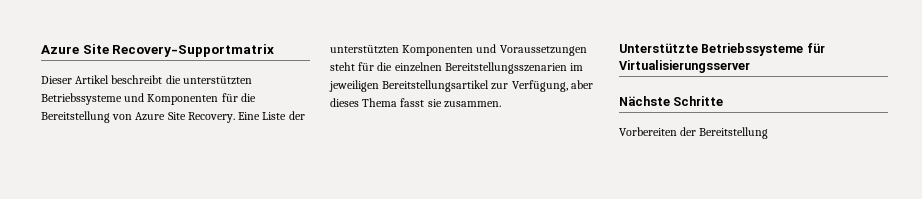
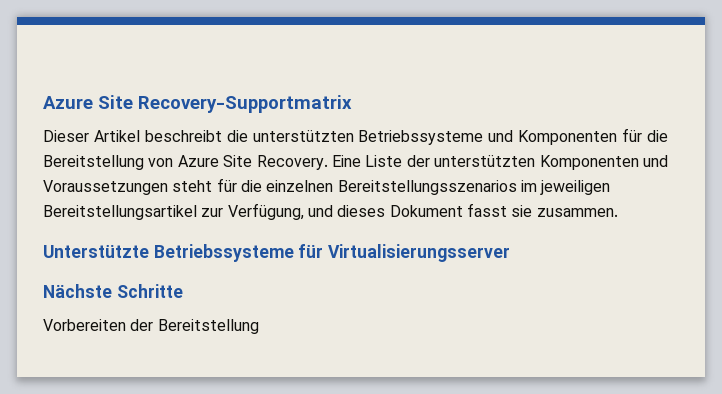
[444,62,567,74] Bereitstellungsszenarien -> [337,180,517,195] Bereitstellungsszenarios
[570,80,593,89] [330,98,398,107] aber dieses Thema -> [307,205,463,217] und dieses Dokument

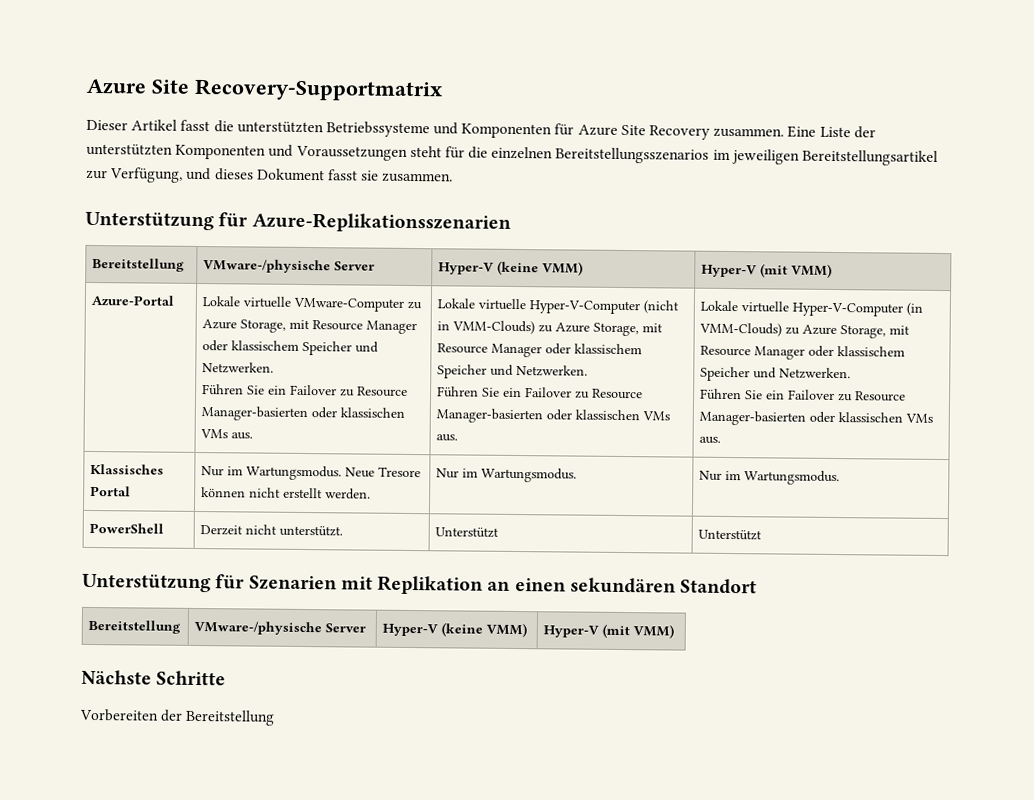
[144,130,222,142] beschreibt -> [180,119,211,132] fasst
[647,130,669,142] [43,155,328,170] die Bereitstellung von Azure Site Recovery. -> [577,124,785,140] Azure Site Recovery zusammen.
[43,244,511,262] Unterstützte Betriebssysteme für Virtualisierungsserver -> [85,211,511,233] [92,257,186,272] [203,259,376,274] [438,260,584,276] [701,263,833,278] [91,294,175,307] [202,296,423,312] [202,319,418,335] [202,340,380,356] [202,362,275,374] [202,384,409,397] [201,406,406,422] [200,429,254,440] [437,298,680,315] [437,320,664,337] [437,343,643,358] [437,364,589,379] [437,386,644,400] [436,408,671,424] [436,434,459,442] [700,300,924,317] [699,322,911,339] [700,345,906,360] [700,366,852,382] [700,388,907,402] [699,410,934,426] [699,436,722,444] [90,463,165,475] [90,485,132,497] [201,465,422,481] [201,487,372,500] [436,467,578,483] [699,470,841,486] [89,522,165,534] [200,524,344,537] [435,527,500,538] [698,529,763,541] [82,573,758,595] [88,619,182,634] [194,620,367,636] [382,622,528,638] [543,623,675,639] Unterstützung für Azure-Replikationsszenarien // Bereitstellung | VMware-/physische Server | Hyper-V (keine VMM) | Hyper-V (mit VMM) // Azure-Portal | Lokale virtuelle VMware-Computer zu Azure Storage, mit Resource Manager oder klassischem Speicher und Netzwerken. // Führen Sie ein Failover zu Resource Manager-basierten oder klassischen VMs aus. | Lokale virtuelle Hyper-V-Computer (nicht in VMM-Clouds) zu Azure Storage, mit Resource Manager oder klassischem Speicher und Netzwerken. // Führen Sie ein Failover zu Resource Manager-basierten oder klassischen VMs aus. | Lokale virtuelle Hyper-V-Computer (in VMM-Clouds) zu Azure Storage, mit Resource Manager oder klassischem Speicher und Netzwerken. // Führen Sie ein Failover zu Resource Manager-basierten oder klassischen VMs aus. // Klassisches Portal | Nur im Wartungsmodus. Neue Tresore können nicht erstellt werden. | Nur im Wartungsmodus. | Nur im Wartungsmodus. // PowerShell | Derzeit nicht unterstützt. | Unterstützt | Unterstützt // Unterstützung für Szenarien mit Replikation an einen sekundären Standort // Bereitstellung | VMware-/physische Server | Hyper-V (keine VMM) | Hyper-V (mit VMM)

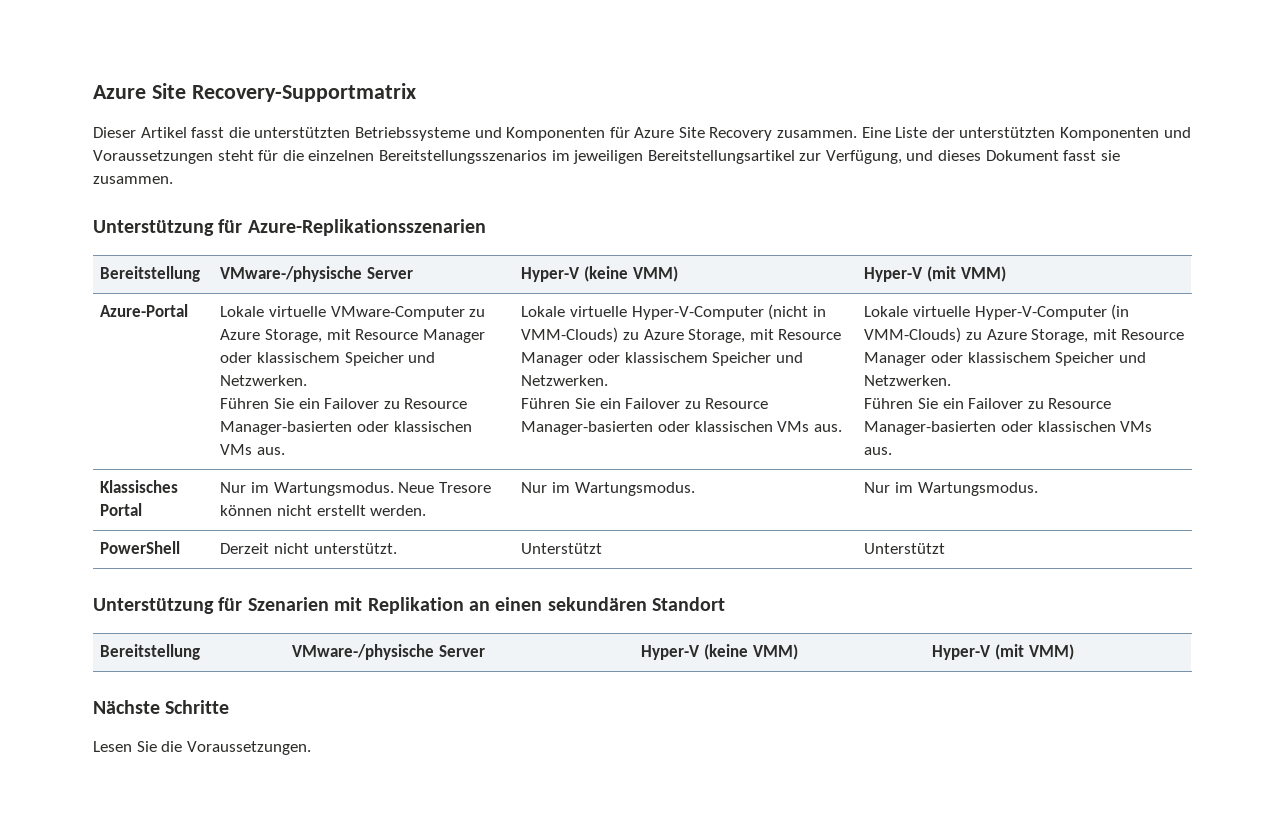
[79,708,276,726] Vorbereiten der Bereitstellung -> [93,741,311,755] Lesen Sie die Voraussetzungen.

